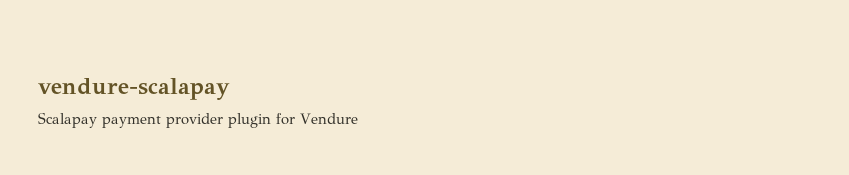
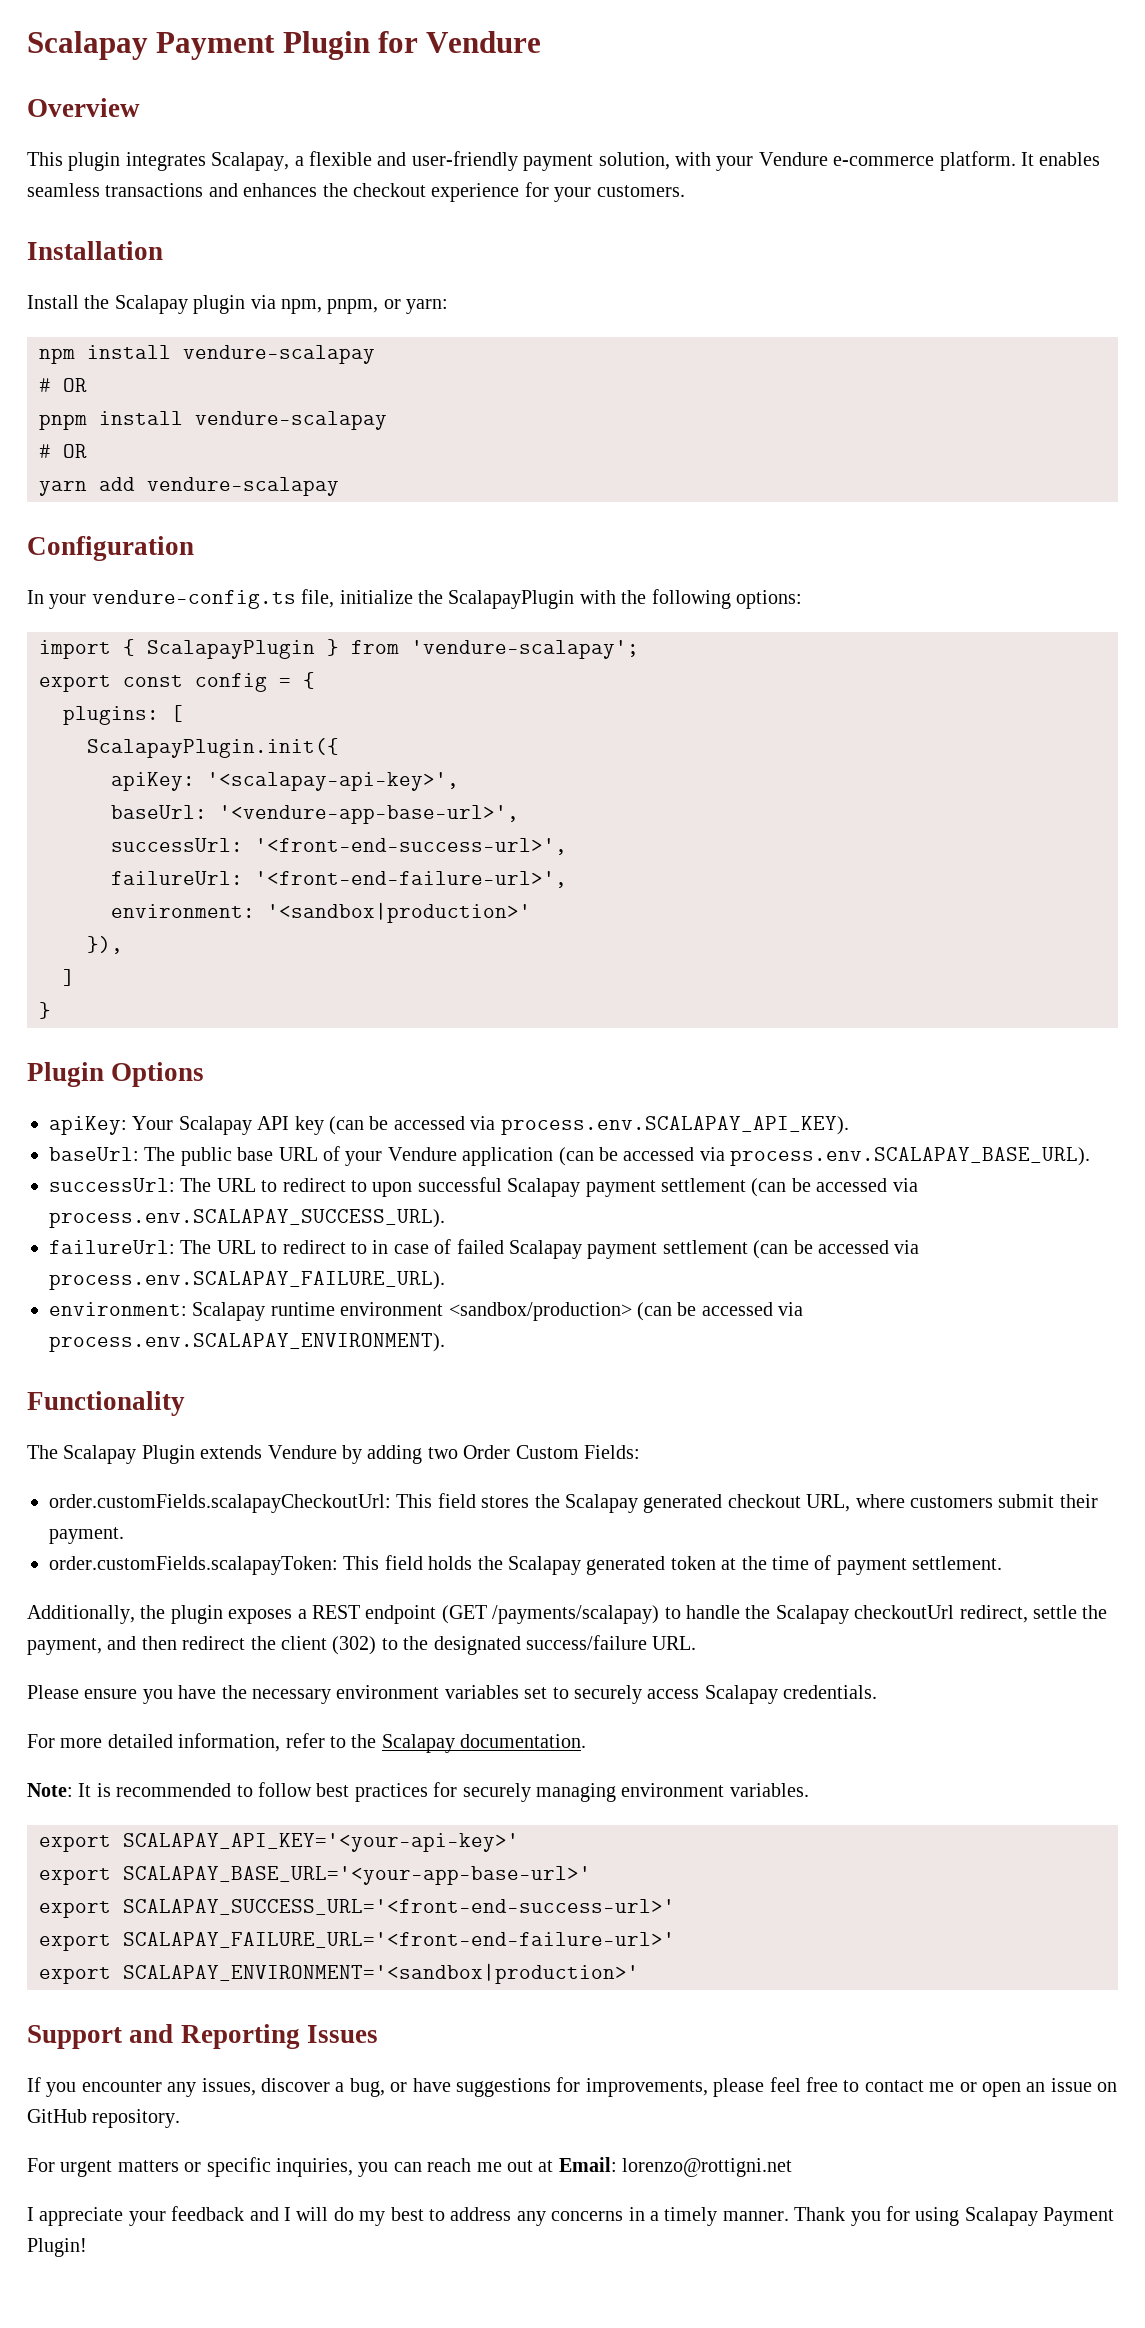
[38,78,230,100] [38,112,358,128] vendure-scalapay // Scalapay payment provider plugin for Vendure -> [27,31,542,60] [27,98,140,117] [27,151,1101,171] [27,182,685,202] [27,241,163,260] [27,295,449,314] [39,345,375,364] [39,378,87,392] [39,411,387,430] [39,444,87,458] [39,477,339,496] [27,536,194,561] [27,589,802,609] [39,639,639,659] [39,672,315,692] [63,705,183,725] [87,738,339,758] [111,772,459,791] [111,805,519,824] [111,838,567,855] [111,871,567,888] [111,902,531,923] [87,936,123,954] [63,969,75,986] [39,1002,51,1019] [27,1062,205,1087] [49,1116,849,1135] [49,1146,1091,1166] [49,1177,918,1197] [49,1209,445,1228] [49,1239,920,1259] [49,1271,445,1290] [49,1302,804,1321] [49,1333,445,1352] [27,1391,185,1416] [27,1445,640,1464] [49,1493,1098,1513] [49,1527,124,1544] [49,1555,1003,1575] [27,1605,1108,1624] [27,1635,697,1655] [27,1685,878,1704] [27,1733,587,1753] [27,1782,809,1802] [39,1833,519,1852] [39,1866,591,1885] [39,1899,675,1918] [39,1932,675,1951] [39,1963,639,1984] [27,2024,378,2049] [27,2077,1118,2097] [27,2109,181,2128] [27,2157,793,2177] [27,2206,1115,2226] [27,2238,87,2257] Scalapay Payment Plugin for Vendure // Overview // This plugin integrates Scalapay, a flexible and user-friendly payment solution, with your Vendure e-commerce platform. It enables seamless transactions and enhances the checkout experience for your customers. // Installation // Install the Scalapay plugin via npm, pnpm, or yarn: // npm install vendure-scalapay // # OR // pnpm install vendure-scalapay // # OR // yarn add vendure-scalapay // Configuration // In your vendure-config.ts file, initialize the ScalapayPlugin with the following options: // import { ScalapayPlugin } from 'vendure-scalapay'; // export const config = { // plugins: [ // ScalapayPlugin.init({ // apiKey: '<scalapay-api-key>', // baseUrl: '<vendure-app-base-url>', // successUrl: '<front-end-success-url>', // failureUrl: '<front-end-failure-url>', // environment: '<sandbox|production>' // }), // ] // } // Plugin Options // apiKey: Your Scalapay API key (can be accessed via process.env.SCALAPAY_API_KEY). // baseUrl: The public base URL of your Vendure application (can be accessed via process.env.SCALAPAY_BASE_URL). // successUrl: The URL to redirect to upon successful Scalapay payment settlement (can be accessed via process.env.SCALAPAY_SUCCESS_URL). // failureUrl: The URL to redirect to in case of failed Scalapay payment settlement (can be accessed via process.env.SCALAPAY_FAILURE_URL). // environment: Scalapay runtime environment <sandbox/production> (can be accessed via process.env.SCALAPAY_ENVIRONMENT). // Functionality // The Scalapay Plugin extends Vendure by adding two Order Custom Fields: // order.customFields.scalapayCheckoutUrl: This field stores the Scalapay generated checkout URL, where customers submit their payment. // order.customFields.scalapayToken: This field holds the Scalapay generated token at the time of payment settlement. // Additionally, the plugin exposes a REST endpoint (GET /payments/scalapay) to handle the Scalapay checkoutUrl redirect, settle the payment, and then redirect the client (302) to the designated success/failure URL. // Please ensure you have the necessary environment variables set to securely access Scalapay credentials. // For more detailed information, refer to the Scalapay documentation. // Note: It is recommended to follow best practices for securely managing environment variables. // export SCALAPAY_API_KEY='<your-api-key>' // export SCALAPAY_BASE_URL='<your-app-base-url>' // export SCALAPAY_SUCCESS_URL='<front-end-success-url>' // export SCALAPAY_FAILURE_URL='<front-end-failure-url>' // export SCALAPAY_ENVIRONMENT='<sandbox|production>' // Support and Reporting Issues // If you encounter any issues, discover a bug, or have suggestions for improvements, please feel free to contact me or open an issue on GitHub repository. // For urgent matters or specific inquiries, you can reach me out at Email: lorenzo@rottigni.net // I appreciate your feedback and I will do my best to address any concerns in a timely manner. Thank you for using Scalapay Payment Plugin!

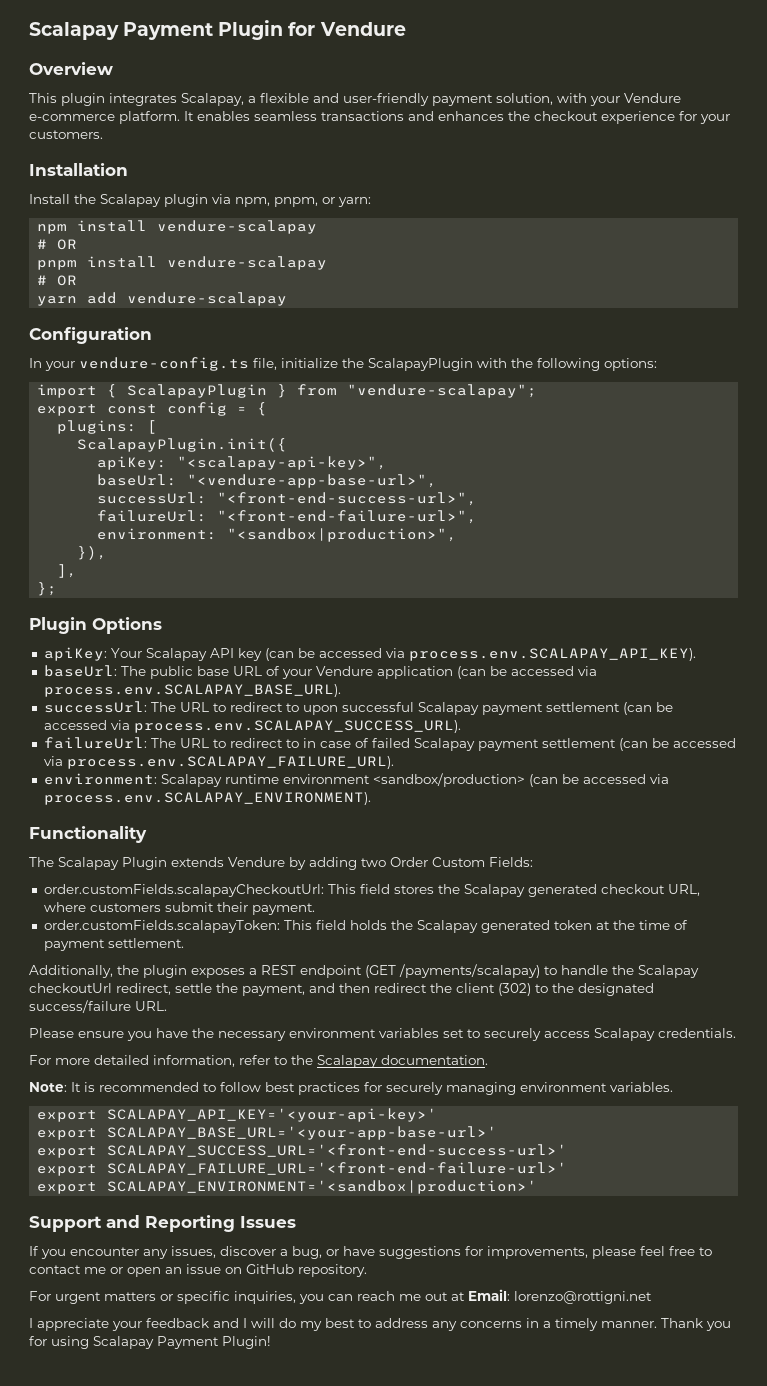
[411,640,639,659] 'vendure-scalapay'; -> [347,384,538,398] "vendure-scalapay";
[207,772,459,791] [111,805,519,824] [111,838,567,855] [111,871,567,888] [111,902,531,923] '<scalapay-api-key>', // baseUrl: '<vendure-app-base-url>', // successUrl: '<front-end-success-url>', // failureUrl: '<front-end-failure-url>', // environment: '<sandbox|production>' -> [177,456,388,470] [97,474,438,488] [97,492,478,506] [97,510,478,524] [97,528,458,542] "<scalapay-api-key>", // baseUrl: "<vendure-app-base-url>", // successUrl: "<front-end-success-url>", // failureUrl: "<front-end-failure-url>", // environment: "<sandbox|production>",
[63,969,75,986] [39,1002,51,1019] ] // } -> [57,564,78,578] [37,582,58,596] ], // };

